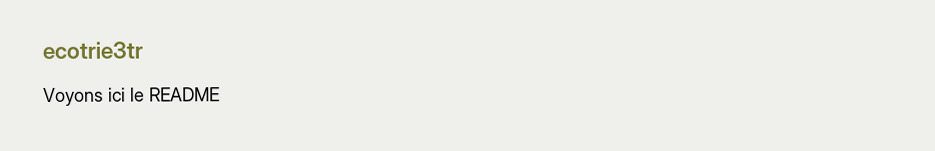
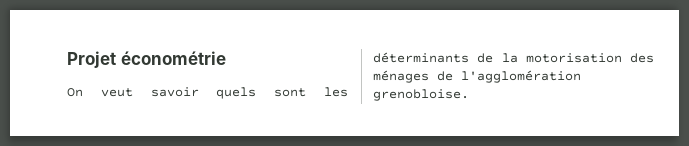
[42,41,143,60] [43,87,220,107] ecotrie3tr // Voyons ici le README -> [67,51,226,68] [67,87,348,99] [373,52,654,63] [373,70,581,83] [373,89,469,101] Projet économétrie // On veut savoir quels sont les déterminants de la motorisation des ménages de l'agglomération grenobloise.

